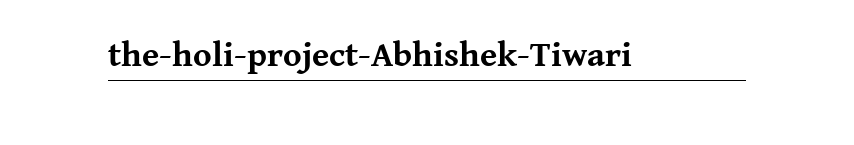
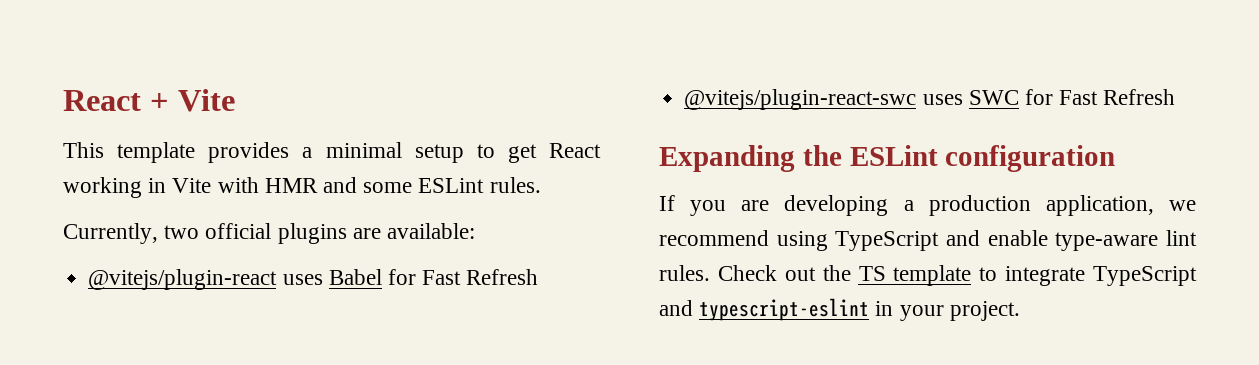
[108,40,632,74] the-holi-project-Abhishek-Tiwari -> [63,89,235,112] [63,142,601,163] [63,177,541,198] [63,223,476,244] [88,269,539,290] [684,89,1176,110] [659,145,1116,172] [659,195,1196,216] [659,230,1197,251] [659,265,1197,286] [659,298,1020,321] React + Vite // This template provides a minimal setup to get React working in Vite with HMR and some ESLint rules. // Currently, two official plugins are available: // @vitejs/plugin-react uses Babel for Fast Refresh // @vitejs/plugin-react-swc uses SWC for Fast Refresh // Expanding the ESLint configuration // If you are developing a production application, we recommend using TypeScript and enable type-aware lint rules. Check out the TS template to integrate TypeScript and typescript-eslint in your project.

